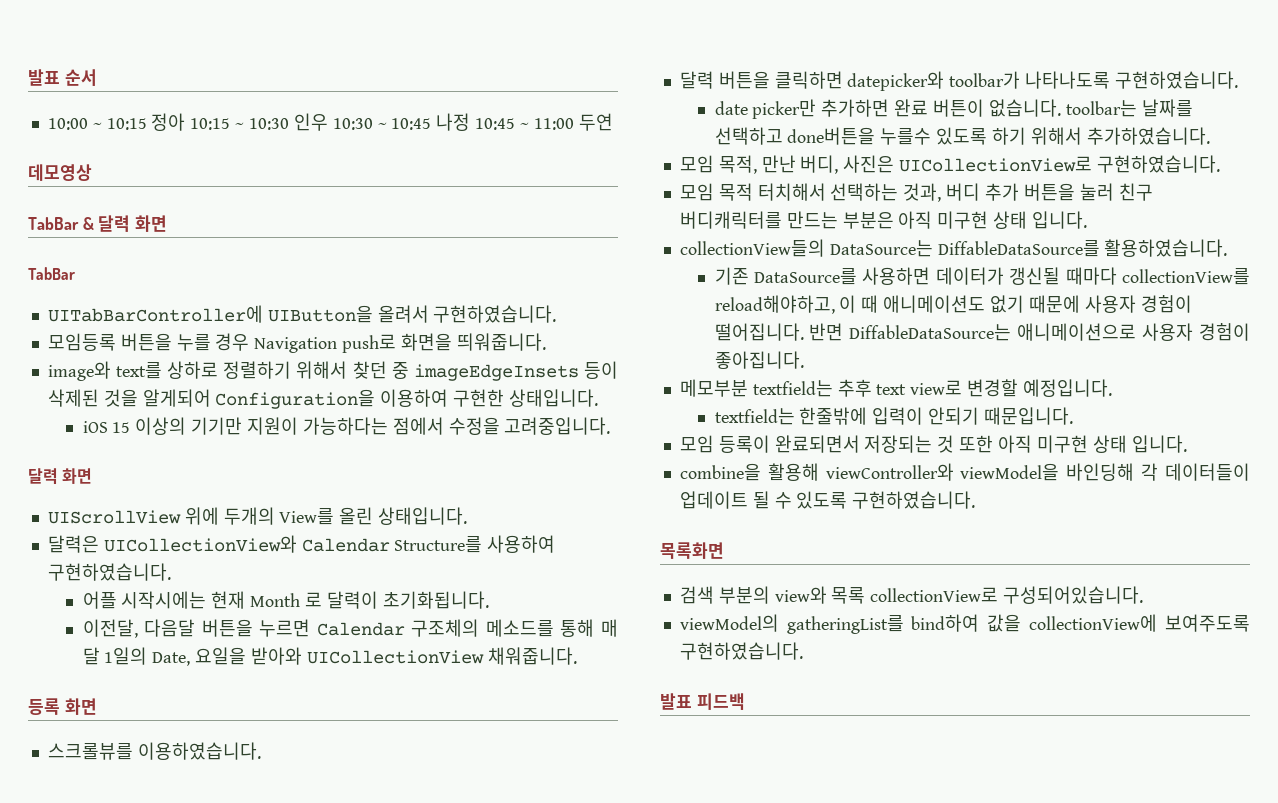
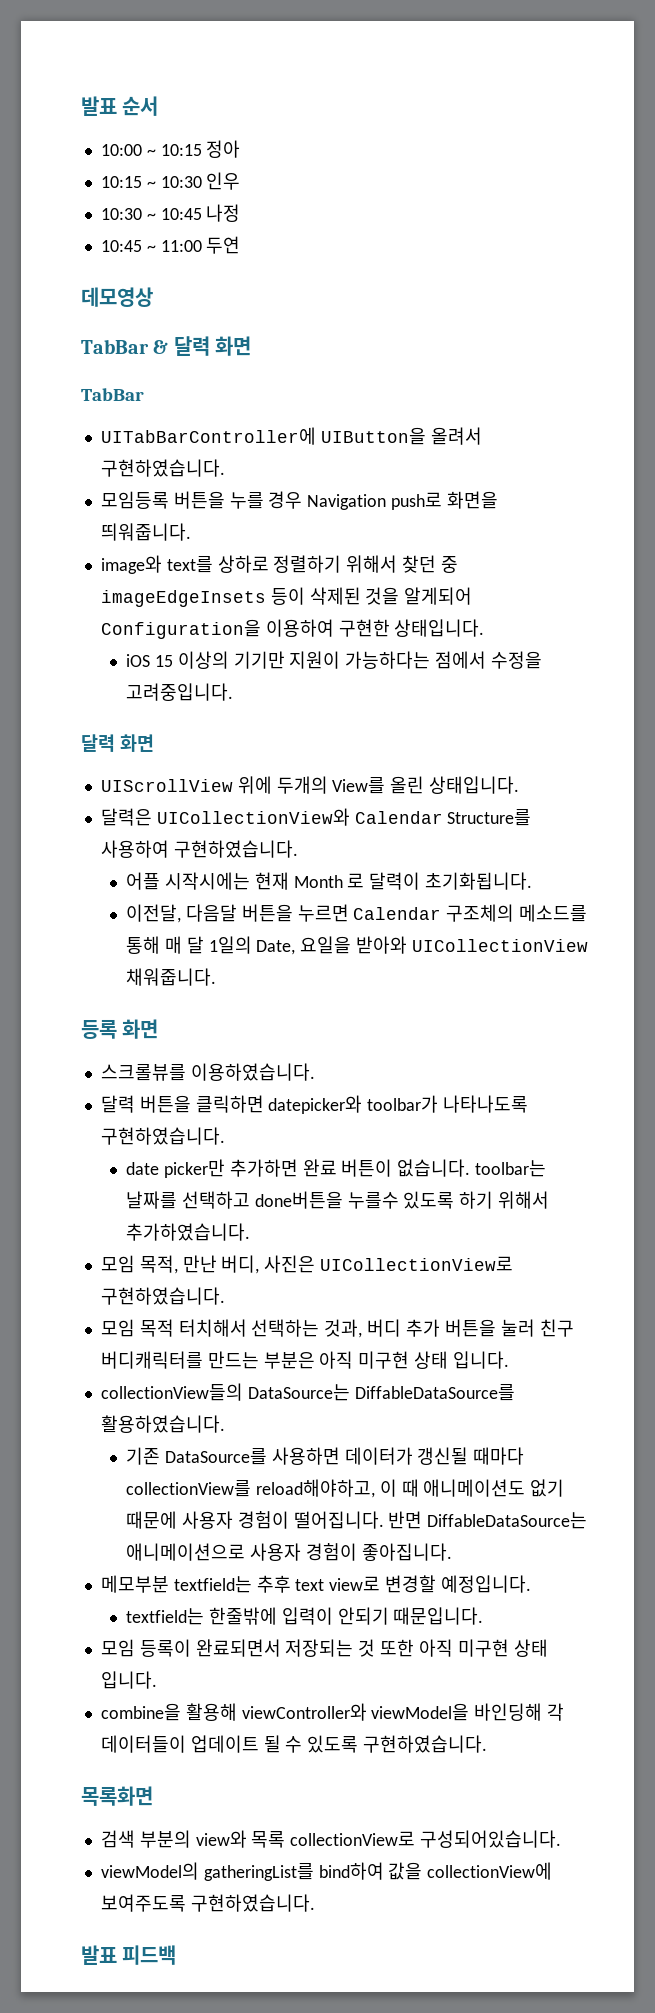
(186, 122) none -> (241, 149) //
(328, 122) none -> (241, 181) //
(471, 122) none -> (241, 213) //

